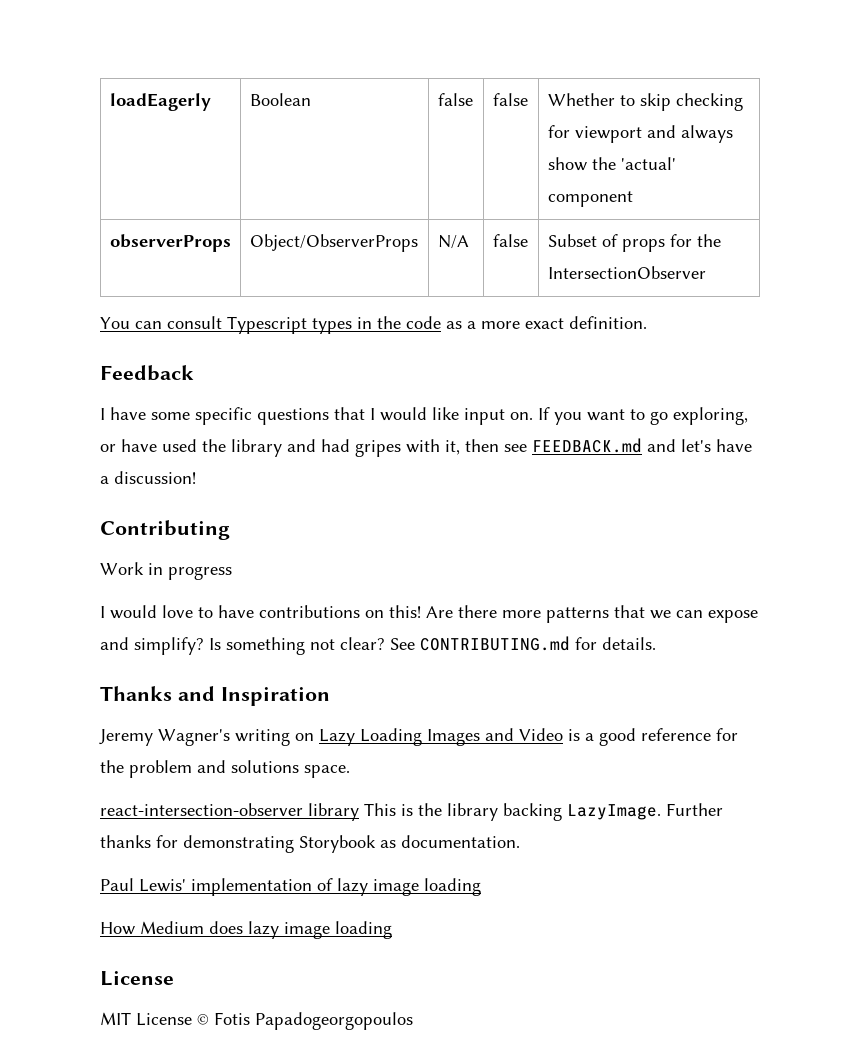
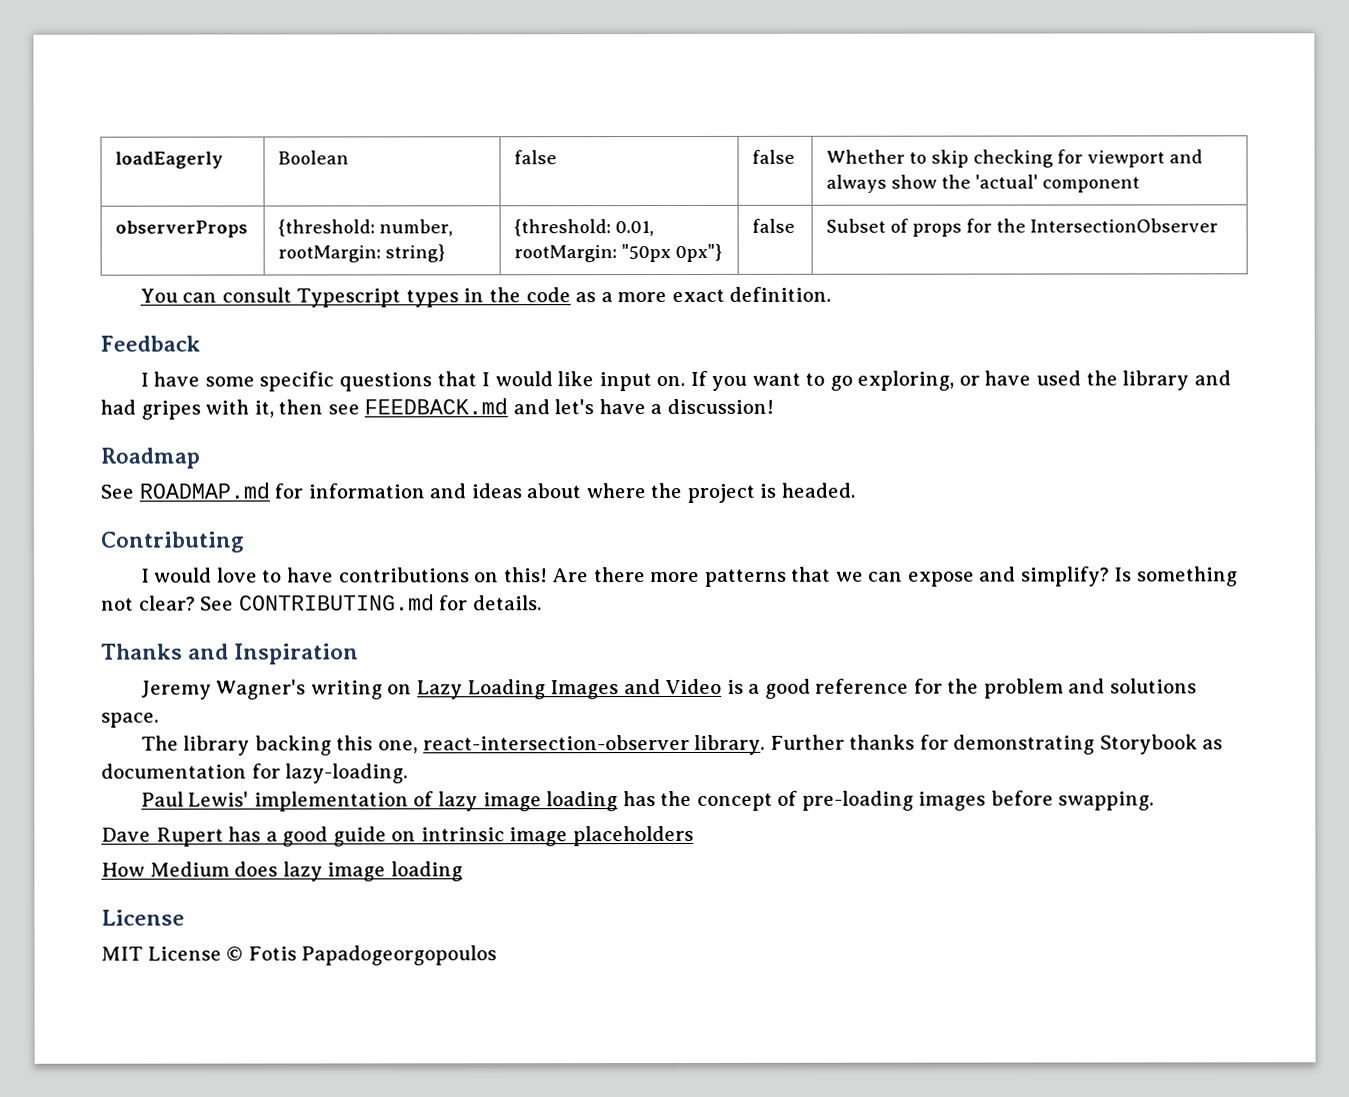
[249,234,418,252] [437,235,469,249] Object/ObserverProps | N/A -> [278,219,454,237] [278,244,446,263] [514,219,655,237] [514,243,723,263] {threshold: number, rootMargin: string} | {threshold: 0.01, rootMargin: "50px 0px"}
[100,520,230,540] [100,562,232,580] Contributing // Work in progress -> [100,447,200,469] [100,482,855,503] [100,531,245,553] Roadmap // See ROADMAP.md for information and ideas about where the project is headed. // Contributing
[100,803,661,821] react-intersection-observer library This is the library backing LazyImage. -> [140,734,766,756] The library backing this one, react-intersection-observer library.
[401,835,520,848] documentation. -> [101,763,409,784] documentation for lazy-loading.
(481, 887) none -> [622,790,1155,811] [101,825,694,847] has the concept of pre-loading images before swapping. // Dave Rupert has a good guide on intrinsic image placeholders

